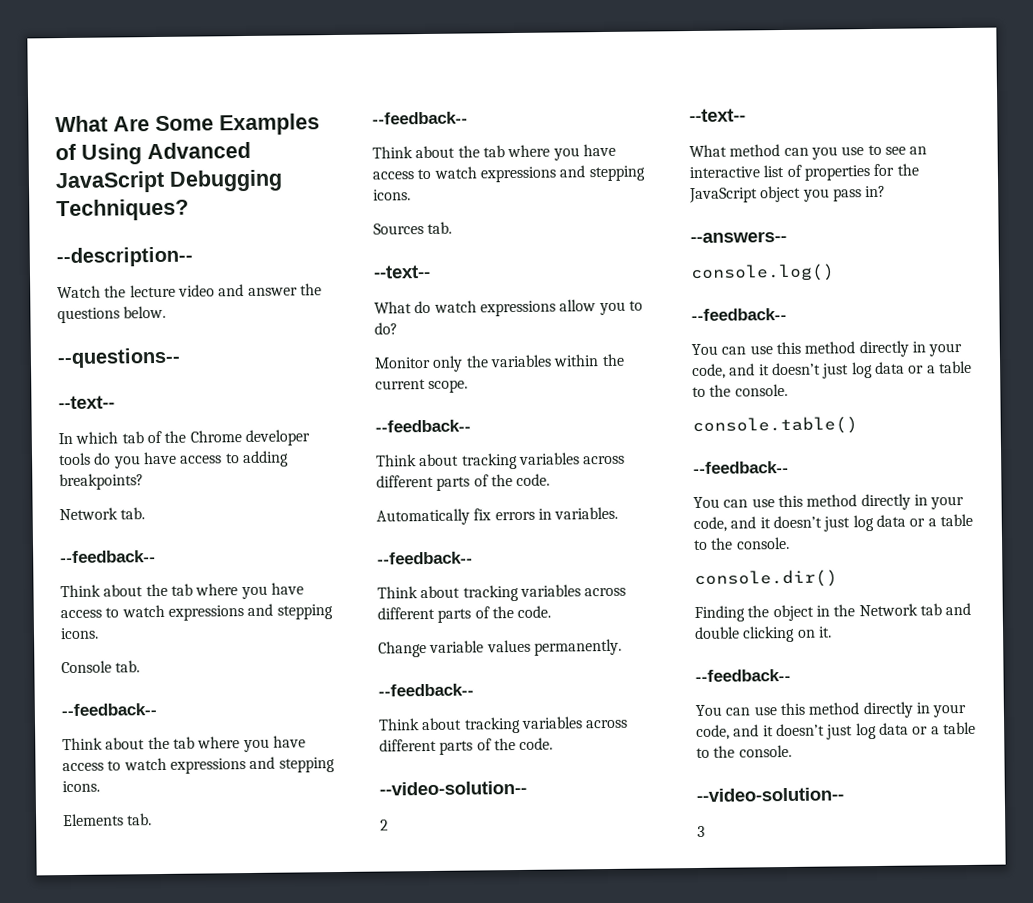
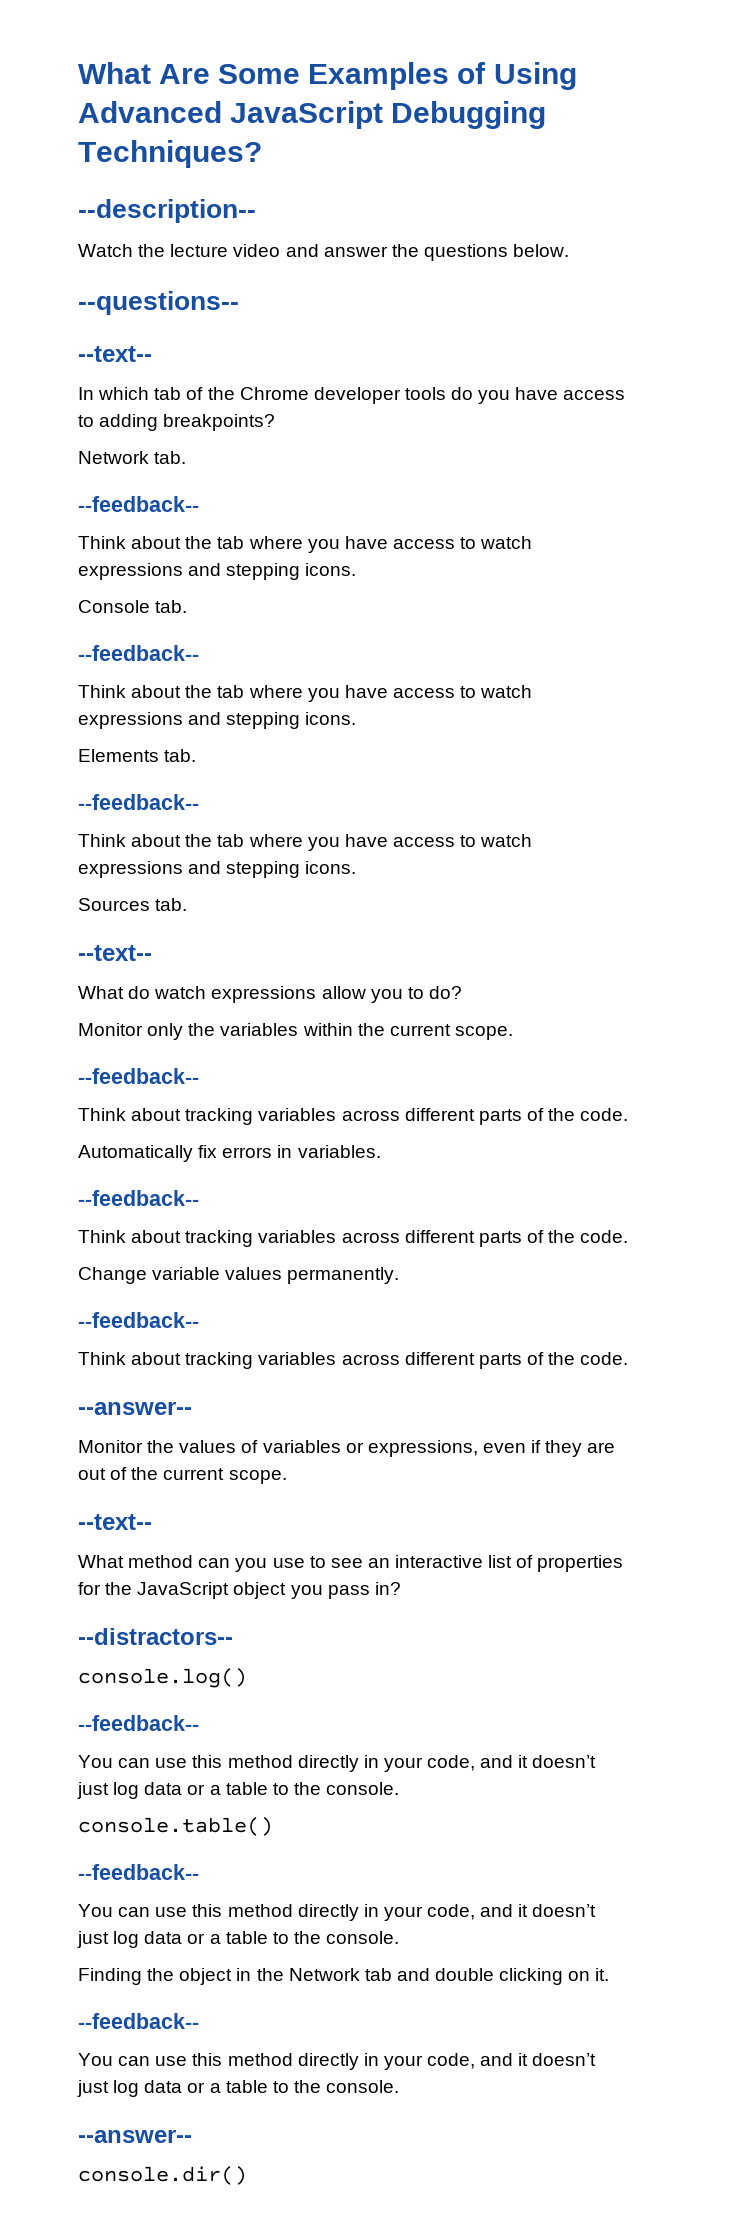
[379,780,527,796] [380,819,389,831] --video-solution-- // 2 -> [78,1402,192,1415] [78,1440,616,1457] [78,1467,287,1484] --answer-- // Monitor the values of variables or expressions, even if they are out of the current scope.
[690,230,787,244] --answers-- -> [78,1628,233,1645] --distractors--
[694,569,838,589] // console.dir() -> (400, 1937) none
[696,787,844,803] [697,825,705,838] --video-solution-- // 3 -> [78,2130,192,2143] [78,2166,247,2185] --answer-- // console.dir()

